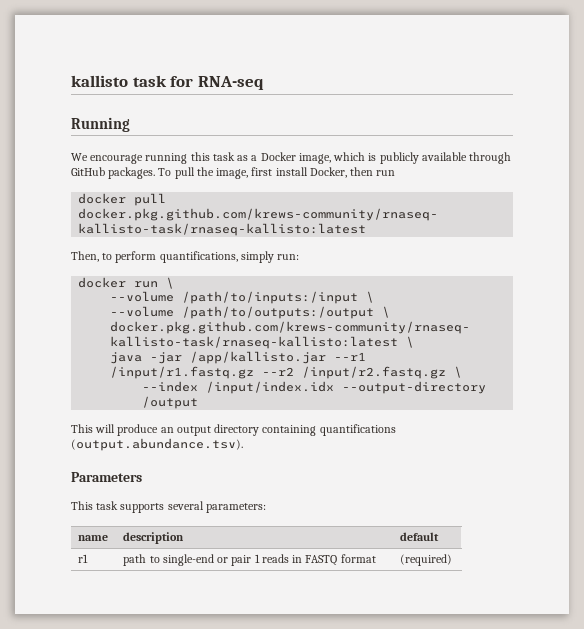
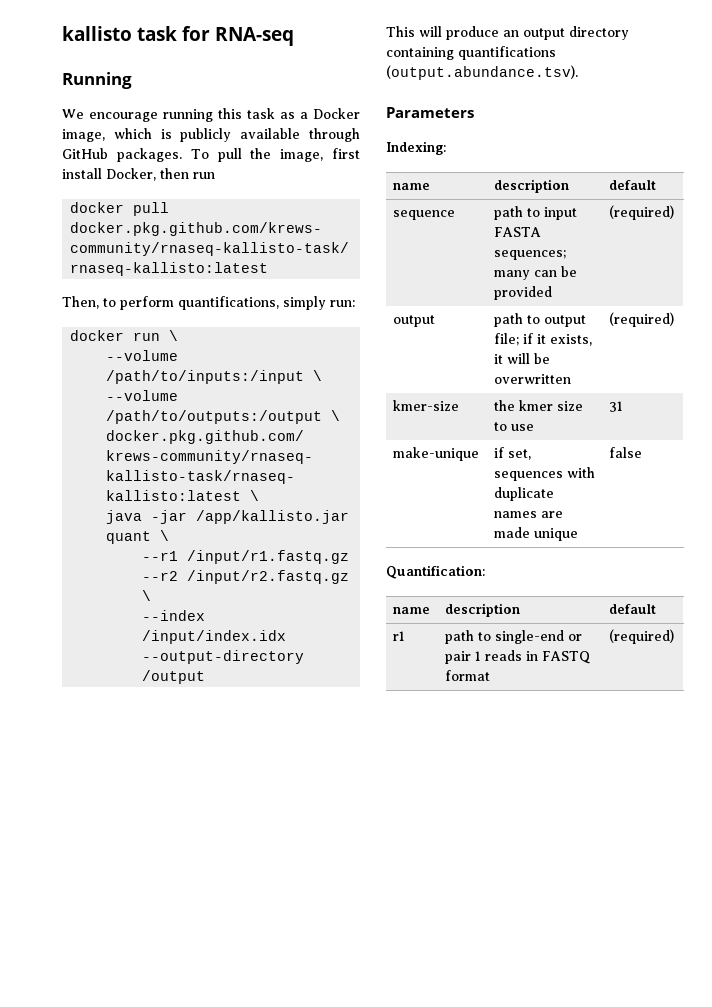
(327, 357) none -> [106,530,170,544] quant \ //
[71,501,266,513] This task supports several parameters: -> [386,141,446,155] [393,183,431,190] [494,179,570,193] [609,180,657,190] [393,210,456,220] [494,206,578,220] [494,227,542,237] [494,250,567,260] [494,266,578,280] [494,286,553,300] [609,205,675,220] [393,315,436,327] [494,313,587,327] [494,333,593,346] [494,353,551,364] [494,374,572,384] [609,312,675,327] [393,400,460,411] [494,400,584,411] [494,422,535,431] [609,401,624,412] [393,447,480,461] [494,447,532,460] [494,467,596,481] [494,487,555,501] [494,511,564,518] [494,527,579,541] [609,447,643,458] [386,565,485,579] Indexing: // name | description | default // sequence | path to input FASTA sequences; many can be provided | (required) // output | path to output file; if it exists, it will be overwritten | (required) // kmer-size | the kmer size to use | 31 // make-unique | if set, sequences with duplicate names are made unique | false // Quantification:

